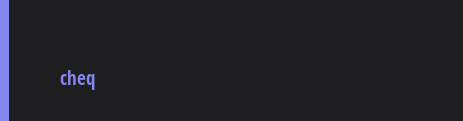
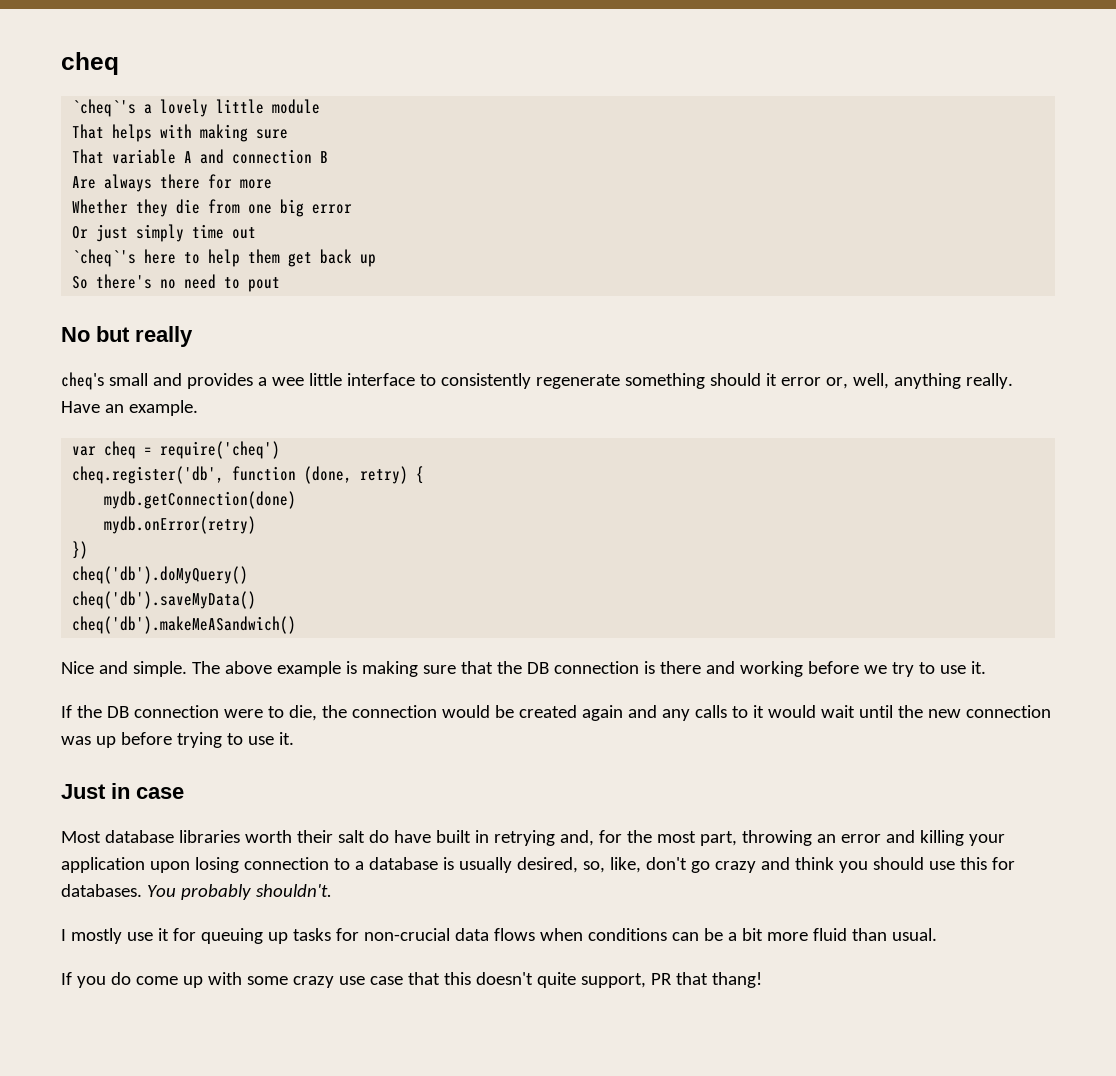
[60,70,95,90] cheq -> [61,52,119,75] [72,99,321,117] [72,124,289,142] [72,149,329,164] [72,174,273,192] [72,199,353,217] [72,224,257,242] [72,249,377,267] [72,274,281,292] [61,326,193,347] [61,372,1013,390] [61,400,198,416] [72,441,281,459] [72,466,425,484] [104,491,297,509] [104,516,257,534] [72,541,89,559] [72,566,249,584] [72,591,257,609] [72,616,297,634] [61,661,986,677] [61,705,1051,721] [61,732,294,748] [61,783,184,799] [61,830,1005,846] [61,857,1015,873] [61,884,332,900] [61,928,937,944] [61,972,762,988] cheq // `cheq`'s a lovely little module // That helps with making sure // That variable A and connection B // Are always there for more // Whether they die from one big error // Or just simply time out // `cheq`'s here to help them get back up // So there's no need to pout // No but really // cheq's small and provides a wee little interface to consistently regenerate something should it error or, well, anything really. Have an example. // var cheq = require('cheq') // cheq.register('db', function (done, retry) { // mydb.getConnection(done) // mydb.onError(retry) // }) // cheq('db').doMyQuery() // cheq('db').saveMyData() // cheq('db').makeMeASandwich() // Nice and simple. The above example is making sure that the DB connection is there and working before we try to use it. // If the DB connection were to die, the connection would be created again and any calls to it would wait until the new connection was up before trying to use it. // Just in case // Most database libraries worth their salt do have built in retrying and, for the most part, throwing an error and killing your application upon losing connection to a database is usually desired, so, like, don't go crazy and think you should use this for databases. You probably shouldn't. // I mostly use it for queuing up tasks for non-crucial data flows when conditions can be a bit more fluid than usual. // If you do come up with some crazy use case that this doesn't quite support, PR that thang!

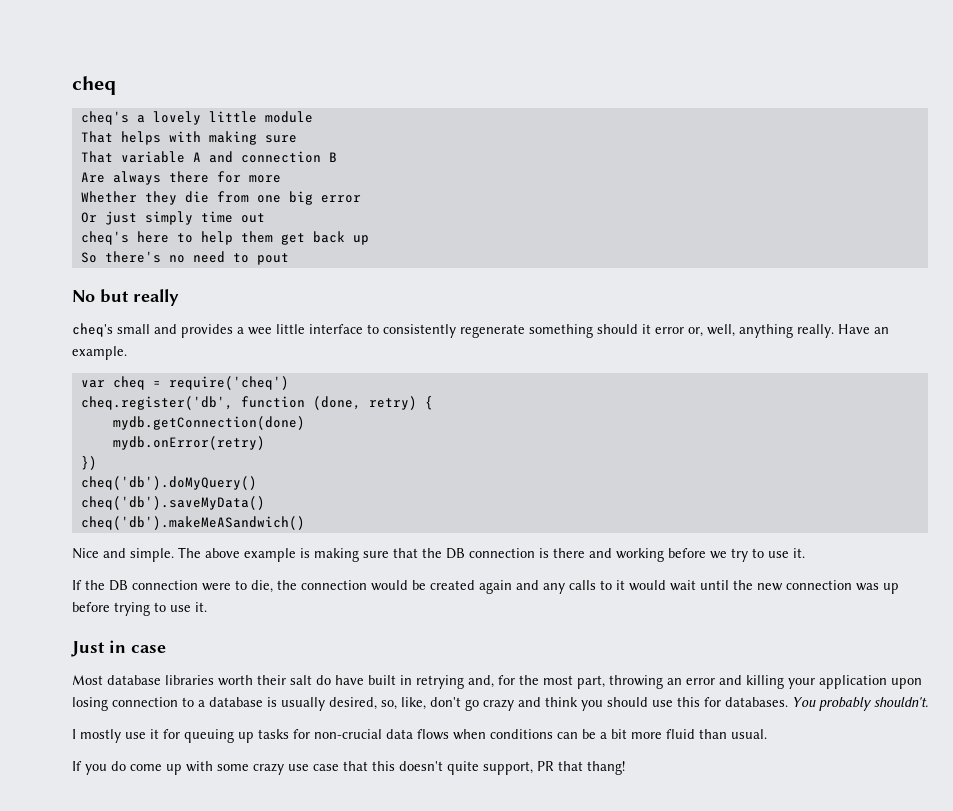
[72,99,137,117] `cheq`'s -> [80,111,129,125] cheq's
[72,249,137,267] `cheq`'s -> [80,231,129,245] cheq's

